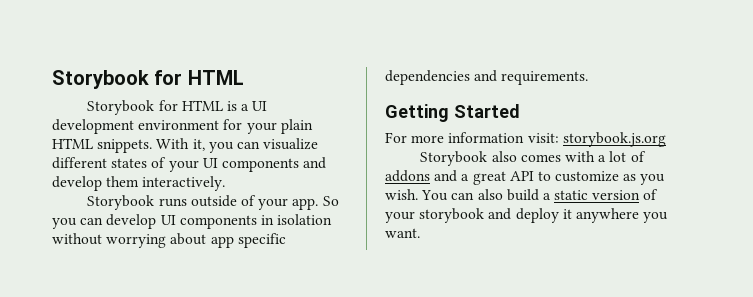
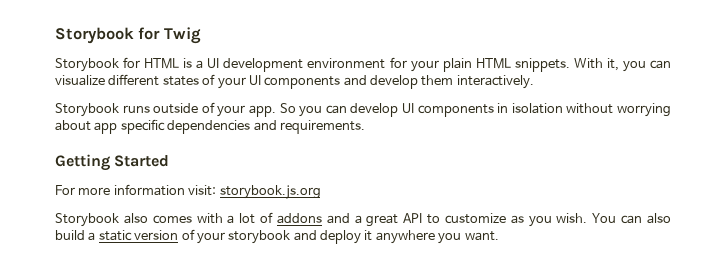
[52,70,244,89] Storybook for HTML -> [55,27,201,44] Storybook for Twig

